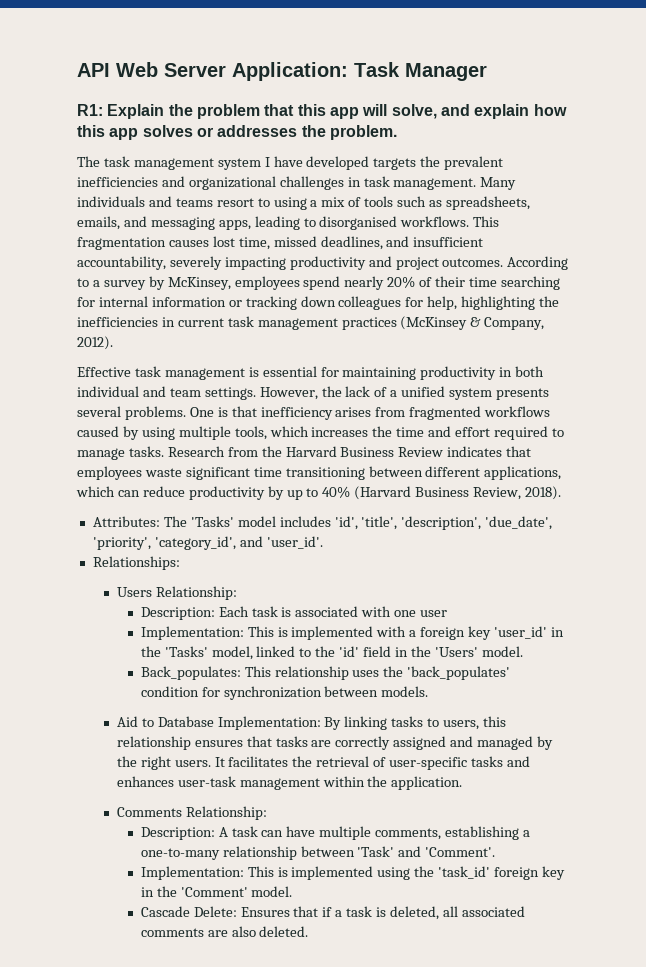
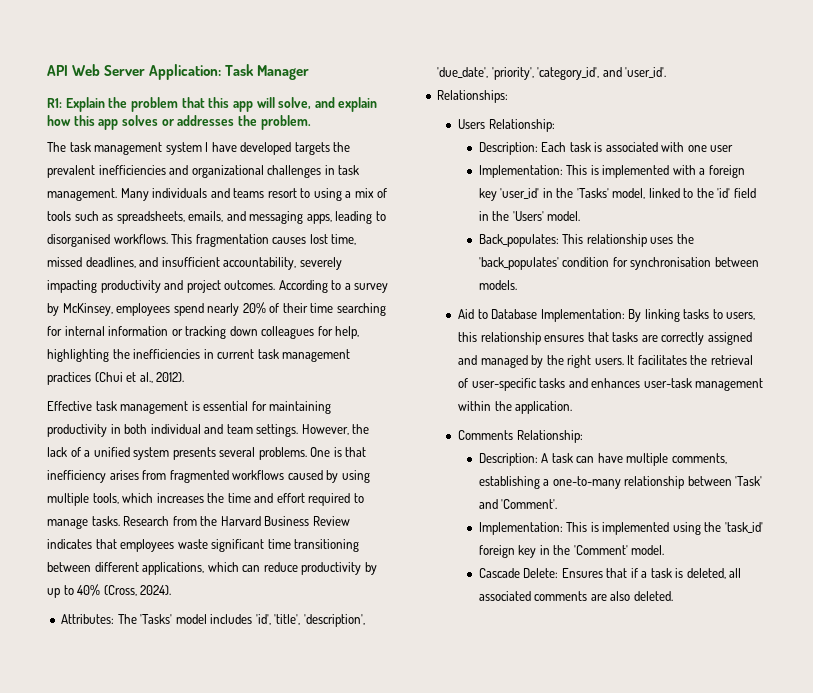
[400,316,545,330] (McKinsey & Company, -> [94,372,153,383] (Chui et al.,
[354,486,562,500] (Harvard Business Review, 2018). -> [103,585,172,596] (Cross, 2024).
[223,686,322,700] synchronization -> [630,257,712,270] synchronisation

